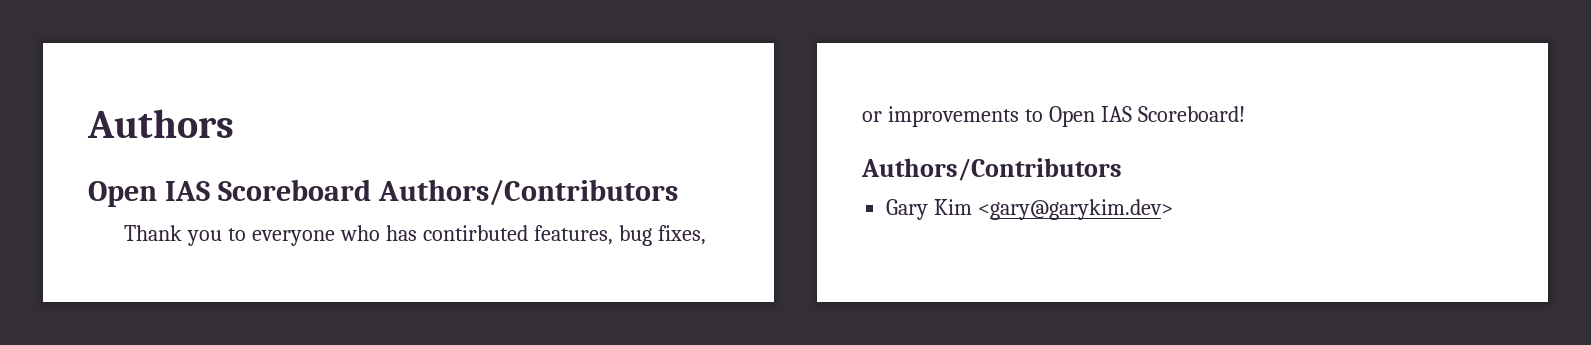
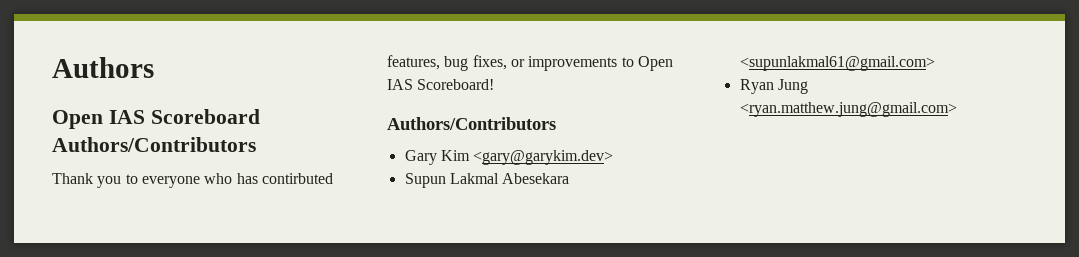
(1174, 209) none -> [404,173,570,188] [739,56,935,71] [739,79,808,94] [739,102,957,117] // Supun Lakmal Abesekara <supunlakmal61@gmail.com> // Ryan Jung <ryan.matthew.jung@gmail.com>

